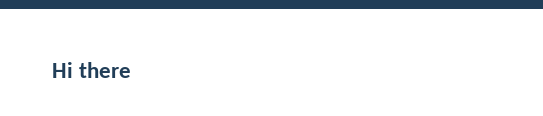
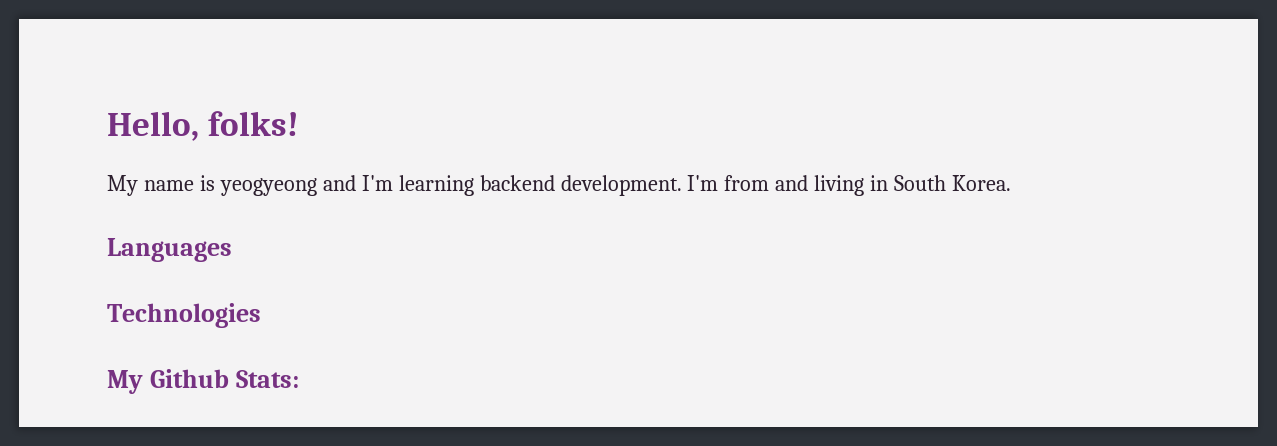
[52,62,132,78] Hi there -> [107,111,300,141] [107,175,1012,196] [107,238,232,262] [107,303,261,328] [107,369,299,394] Hello, folks! // My name is yeogyeong and I'm learning backend development. I'm from and living in South Korea. // Languages // Technologies // My Github Stats:

